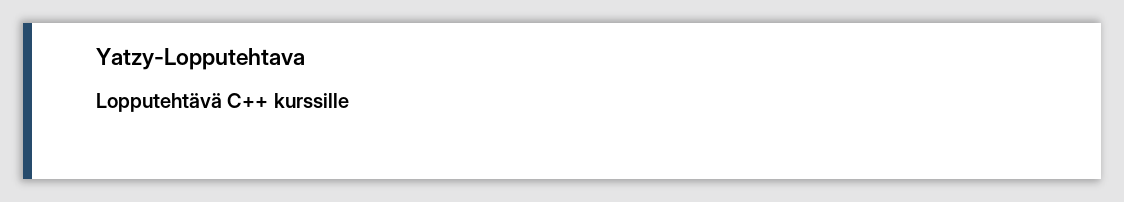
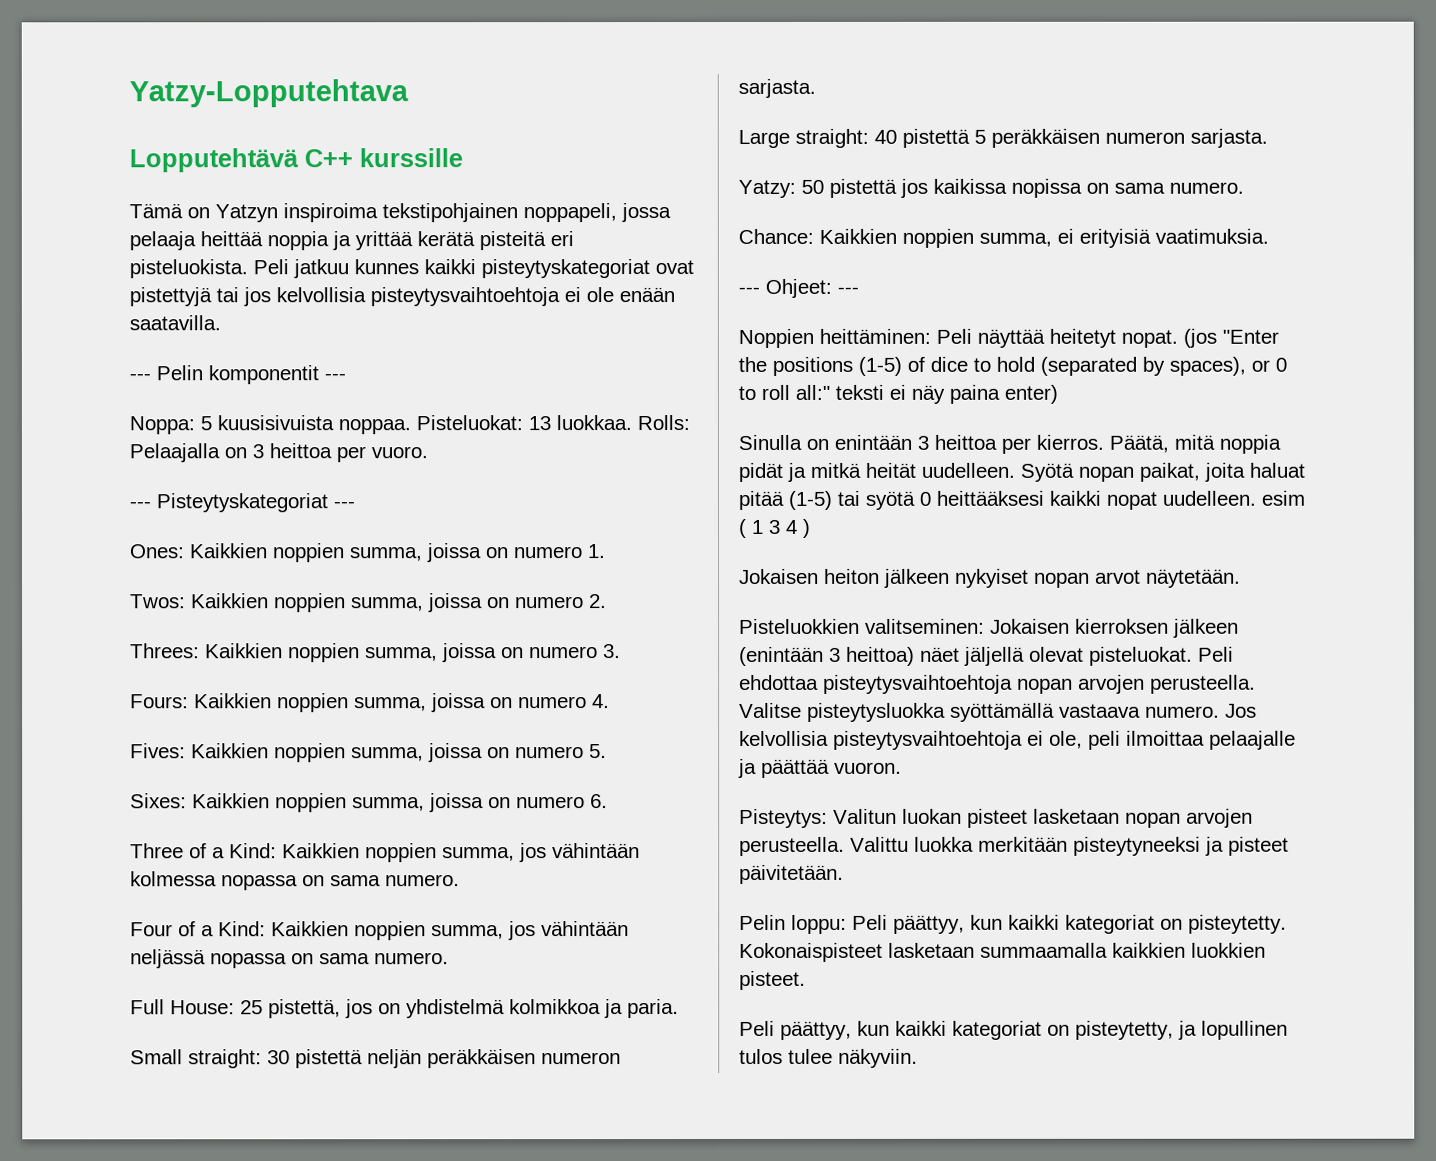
(349, 100) none -> [129,203,671,223] [129,231,574,251] [129,259,694,279] [129,287,675,307] [129,315,221,331] [129,365,346,385] [129,415,690,435] [129,443,428,463] [129,493,355,513] [129,543,605,563] [130,593,607,613] [130,643,621,663] [130,693,610,713] [130,743,607,763] [130,793,608,813] [130,843,640,863] [130,871,460,891] [130,921,629,941] [130,949,449,969] [130,999,679,1019] [130,1049,621,1069] [738,78,816,98] [738,128,1268,148] [738,178,1244,198] [738,228,1269,248] [738,278,859,298] [738,328,1279,348] [738,356,1287,376] [738,384,1058,404] [738,434,1281,454] [738,462,1305,482] [738,490,1305,510] [738,518,810,538] [738,568,1241,588] [739,618,1239,638] [739,646,1234,666] [739,674,1256,694] [739,702,1257,722] [739,730,1296,750] [738,758,902,778] [739,808,1253,828] [739,836,1289,856] [739,864,844,884] [739,914,1287,934] [739,942,1266,962] [739,970,806,990] [739,1020,1288,1040] [739,1048,918,1068] // Tämä on Yatzyn inspiroima tekstipohjainen noppapeli, jossa pelaaja heittää noppia ja yrittää kerätä pisteitä eri pisteluokista. Peli jatkuu kunnes kaikki pisteytyskategoriat ovat pistettyjä tai jos kelvollisia pisteytysvaihtoehtoja ei ole enään saatavilla. // --- Pelin komponentit --- // Noppa: 5 kuusisivuista noppaa. Pisteluokat: 13 luokkaa. Rolls: Pelaajalla on 3 heittoa per vuoro. // --- Pisteytyskategoriat --- // Ones: Kaikkien noppien summa, joissa on numero 1. // Twos: Kaikkien noppien summa, joissa on numero 2. // Threes: Kaikkien noppien summa, joissa on numero 3. // Fours: Kaikkien noppien summa, joissa on numero 4. // Fives: Kaikkien noppien summa, joissa on numero 5. // Sixes: Kaikkien noppien summa, joissa on numero 6. // Three of a Kind: Kaikkien noppien summa, jos vähintään kolmessa nopassa on sama numero. // Four of a Kind: Kaikkien noppien summa, jos vähintään neljässä nopassa on sama numero. // Full House: 25 pistettä, jos on yhdistelmä kolmikkoa ja paria. // Small straight: 30 pistettä neljän peräkkäisen numeron sarjasta. // Large straight: 40 pistettä 5 peräkkäisen numeron sarjasta. // Yatzy: 50 pistettä jos kaikissa nopissa on sama numero. // Chance: Kaikkien noppien summa, ei erityisiä vaatimuksia. // --- Ohjeet: --- // Noppien heittäminen: Peli näyttää heitetyt nopat. (jos "Enter the positions (1-5) of dice to hold (separated by spaces), or 0 to roll all:" teksti ei näy paina enter) // Sinulla on enintään 3 heittoa per kierros. Päätä, mitä noppia pidät ja mitkä heität uudelleen. Syötä nopan paikat, joita haluat pitää (1-5) tai syötä 0 heittääksesi kaikki nopat uudelleen. esim ( 1 3 4 ) // Jokaisen heiton jälkeen nykyiset nopan arvot näytetään. // Pisteluokkien valitseminen: Jokaisen kierroksen jälkeen (enintään 3 heittoa) näet jäljellä olevat pisteluokat. Peli ehdottaa pisteytysvaihtoehtoja nopan arvojen perusteella. Valitse pisteytysluokka syöttämällä vastaava numero. Jos kelvollisia pisteytysvaihtoehtoja ei ole, peli ilmoittaa pelaajalle ja päättää vuoron. // Pisteytys: Valitun luokan pisteet lasketaan nopan arvojen perusteella. Valittu luokka merkitään pisteytyneeksi ja pisteet päivitetään. // Pelin loppu: Peli päättyy, kun kaikki kategoriat on pisteytetty. Kokonaispisteet lasketaan summaamalla kaikkien luokkien pisteet. // Peli päättyy, kun kaikki kategoriat on pisteytetty, ja lopullinen tulos tulee näkyviin.

